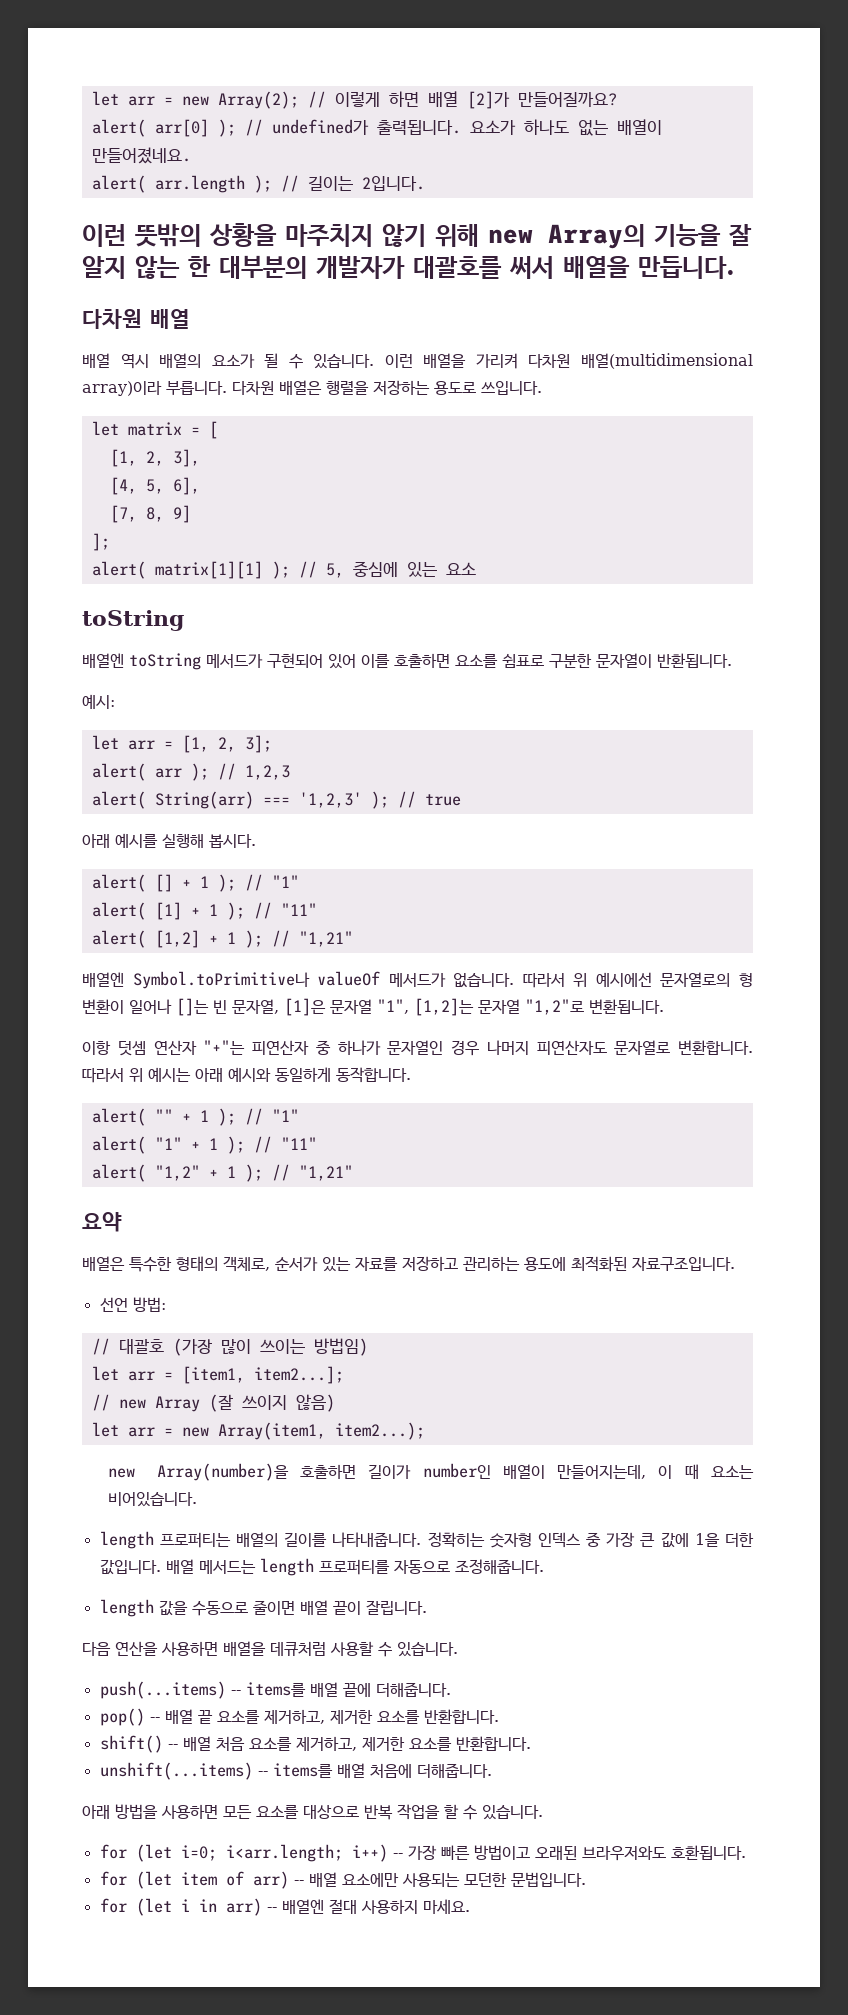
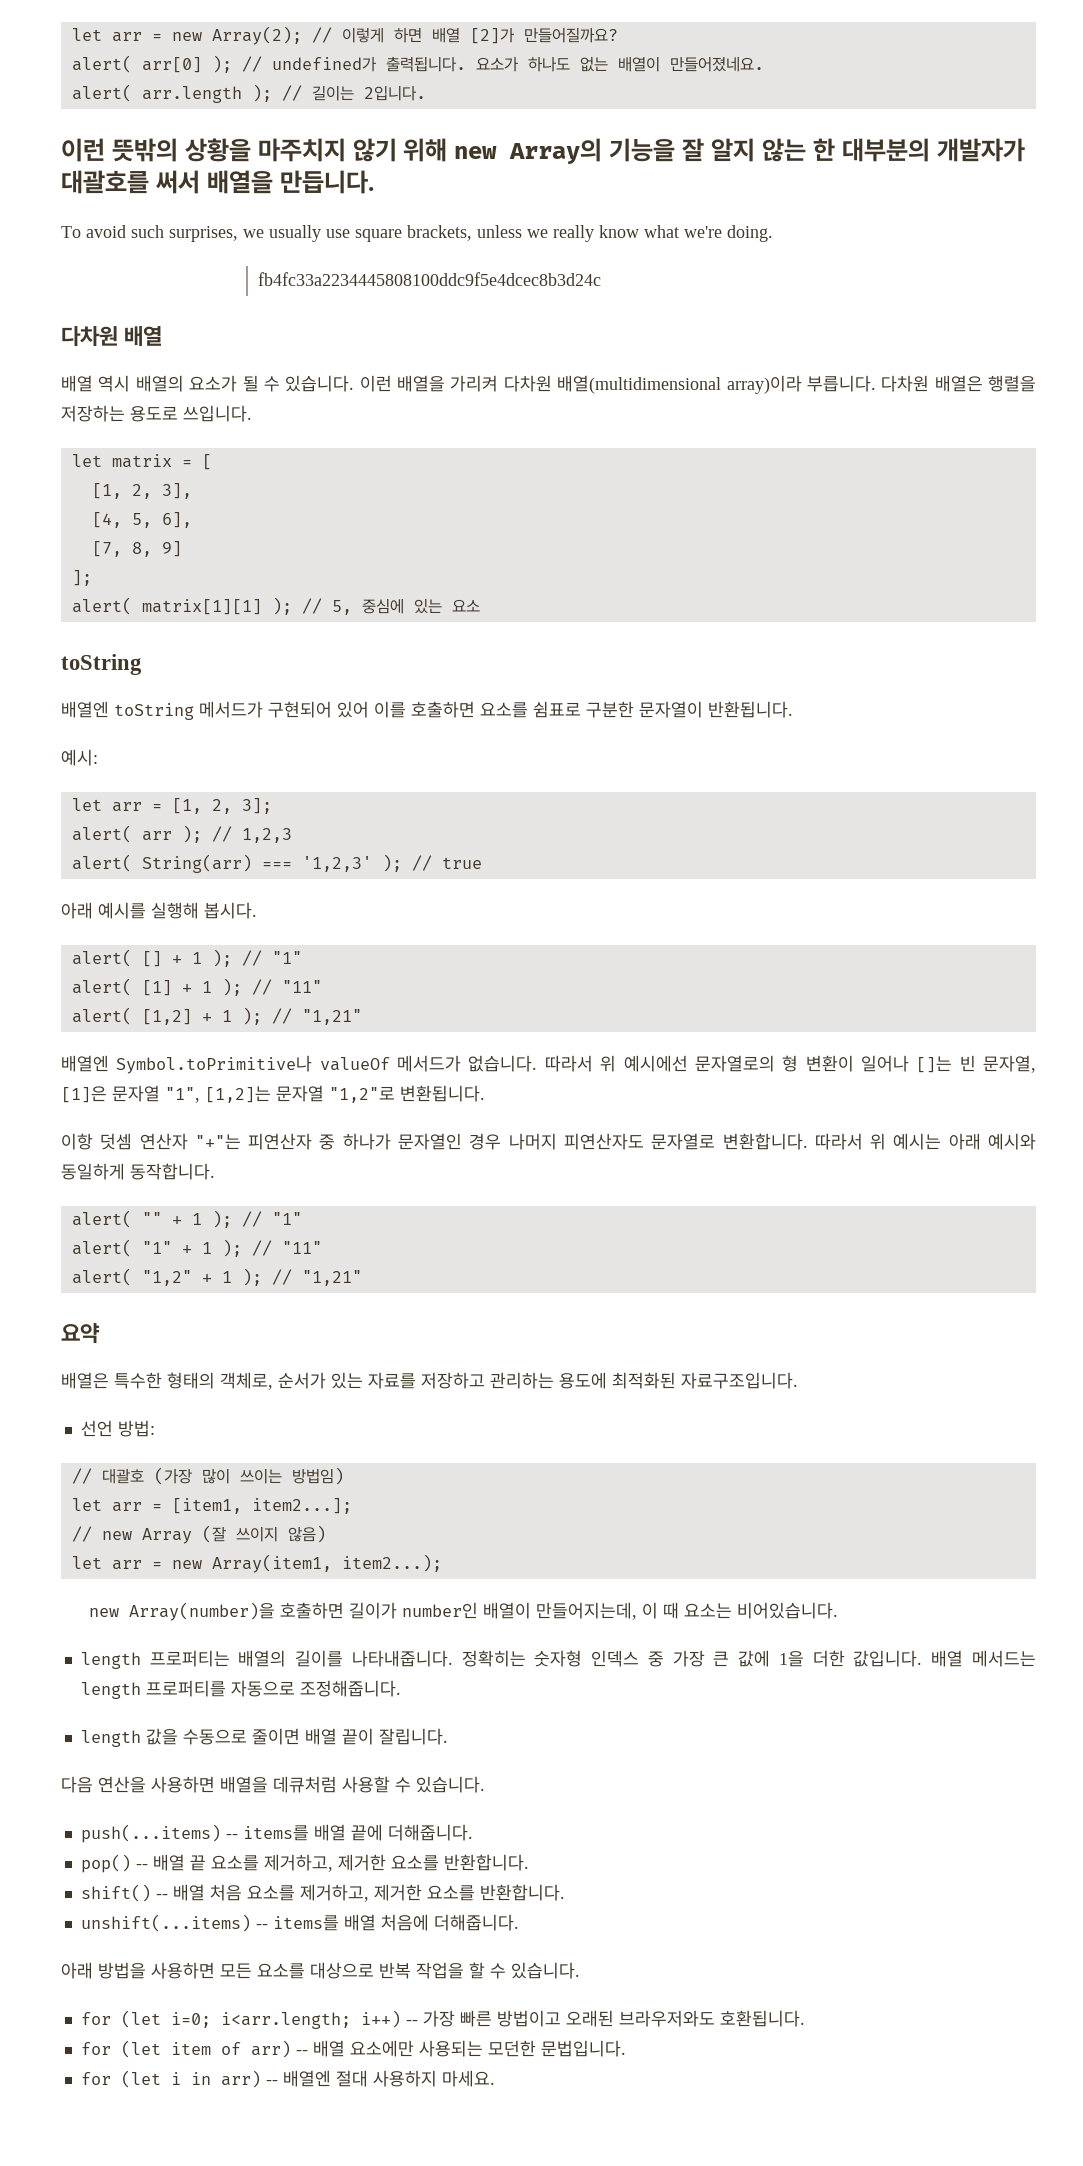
(735, 267) none -> [61,225,773,242] [258,272,602,286] // To avoid such surprises, we usually use square brackets, unless we really know what we're doing. // fb4fc33a2234445808100ddc9f5e4dcec8b3d24c

